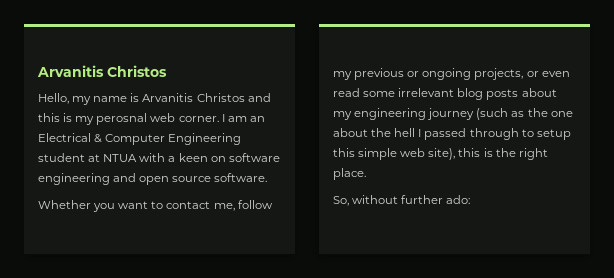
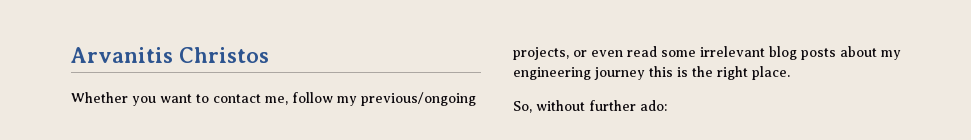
[37,65,167,77] [38,93,271,105] [38,113,265,125] [38,133,242,145] [38,153,280,162] [38,173,268,185] Arvanitis Christos // Hello, my name is Arvanitis Christos and this is my perosnal web corner. I am an Electrical & Computer Engineering student at NTUA with a keen on software engineering and open source software. -> [71,47,269,63] Arvanitis Christos
[354,68,472,80] previous or ongoing -> [361,92,476,106] previous/ongoing
[476,108,573,120] [333,128,571,140] [333,148,456,160] (such as the one about the hell I passed through to setup this simple web site), -> (645, 73) none

